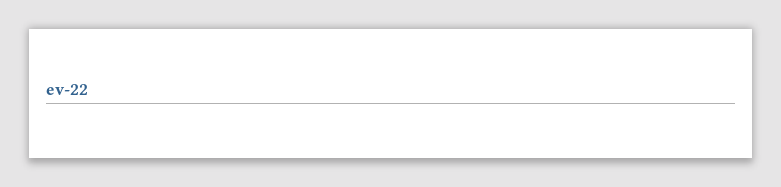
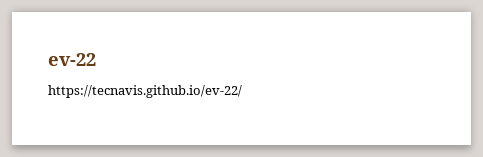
(88, 89) none -> [48,85,242,98] // https://tecnavis.github.io/ev-22/

